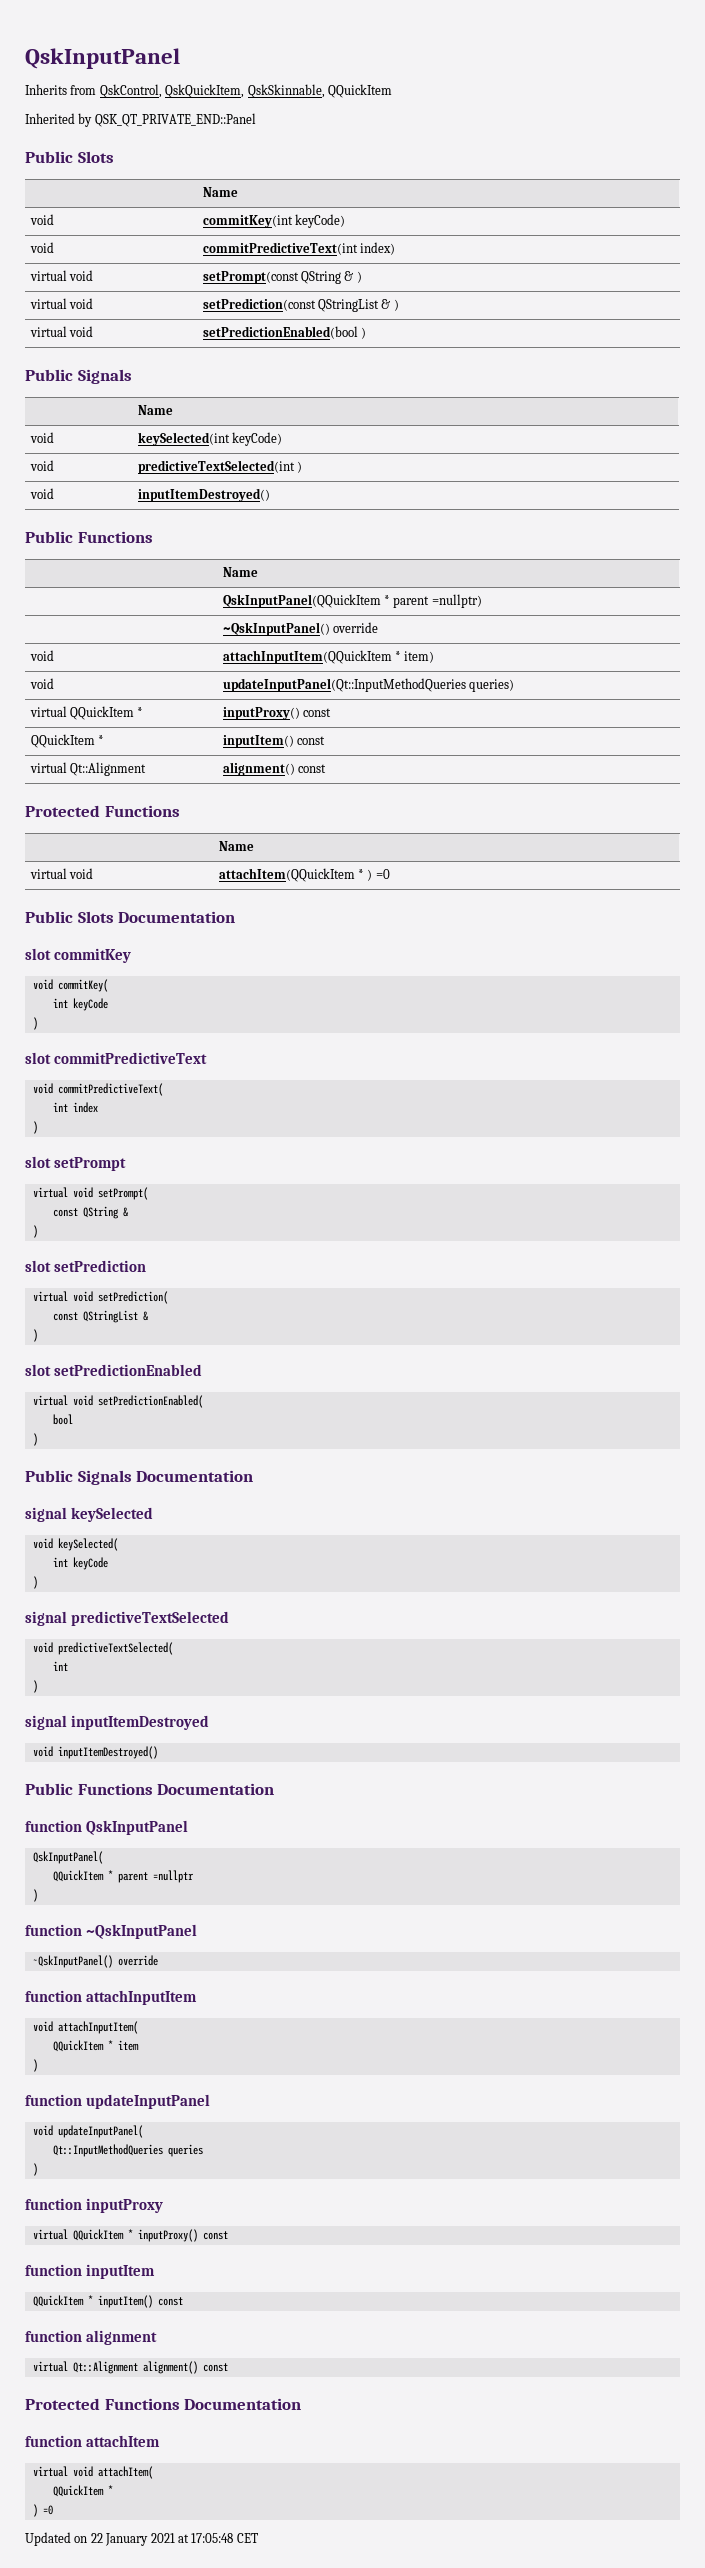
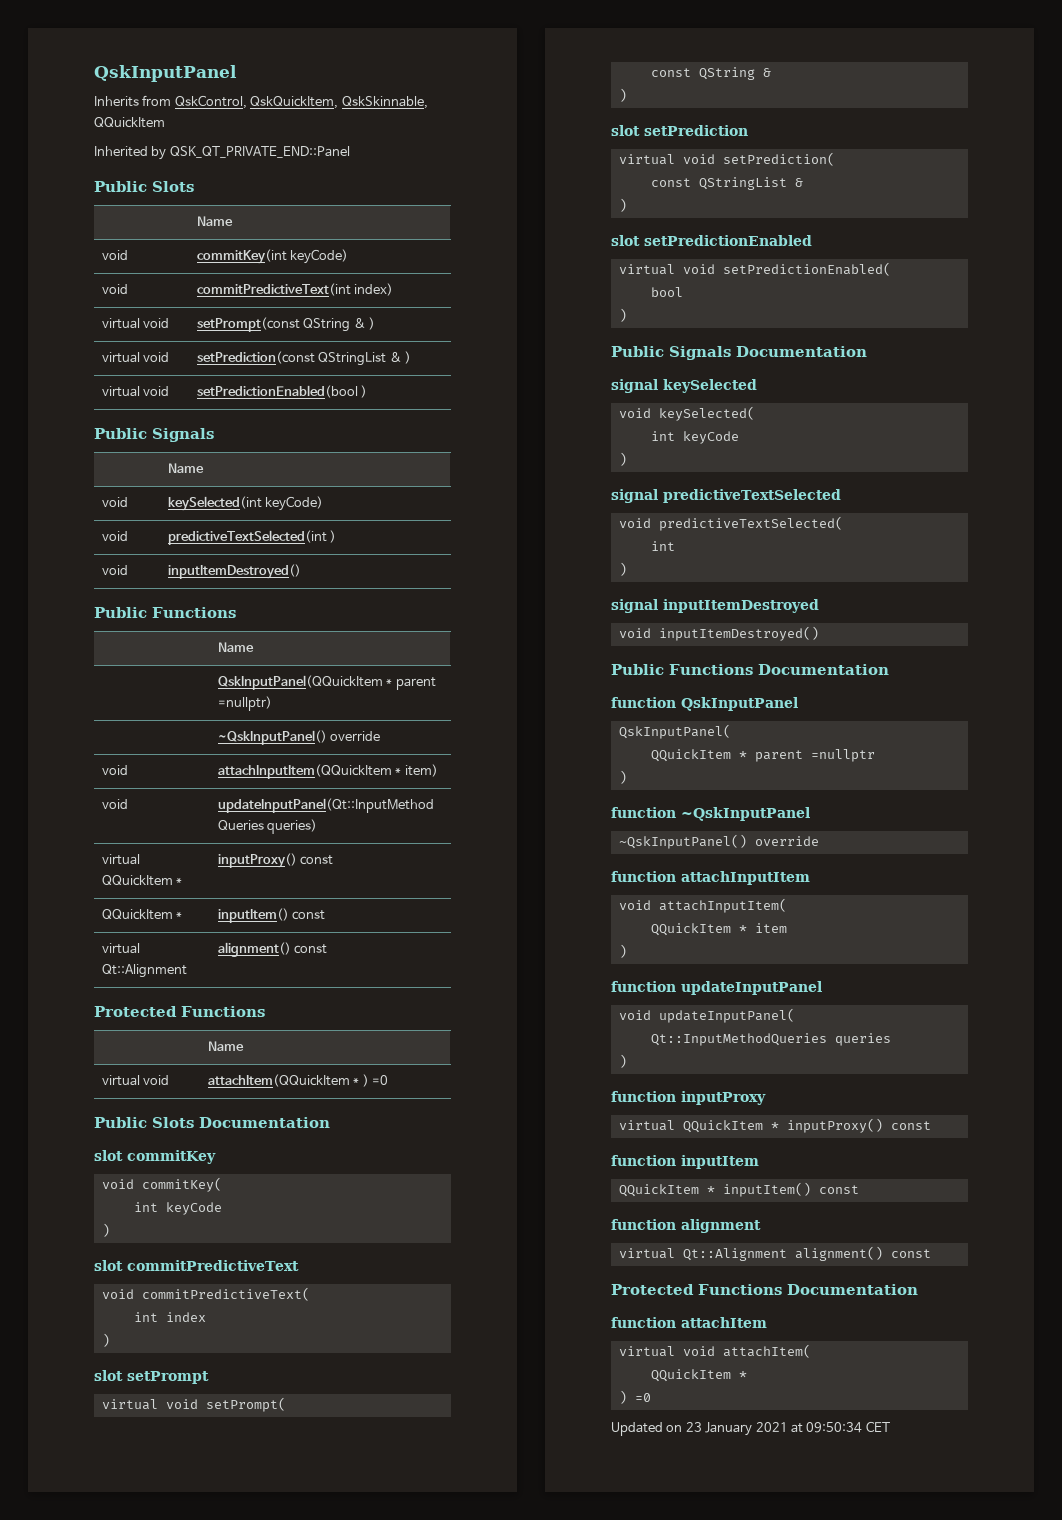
[90,2533,103,2543] 22 -> [685,1422,702,1432] 23
[191,2533,234,2543] 17:05:48 -> [806,1422,863,1433] 09:50:34

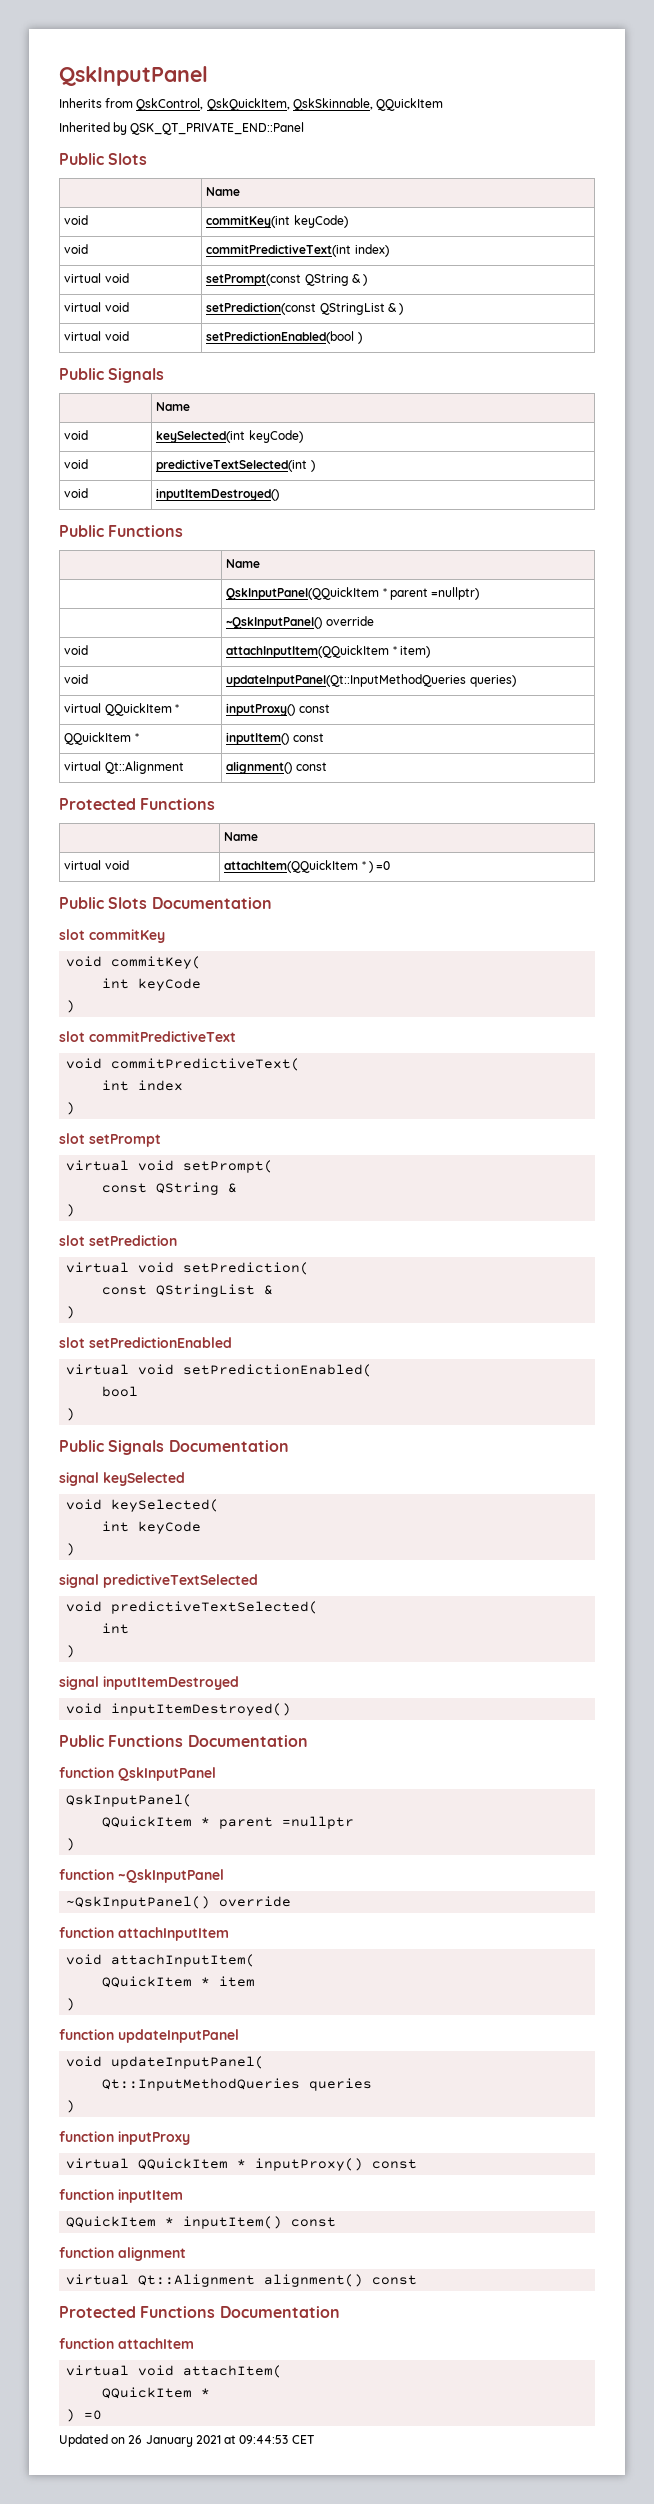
[685,1422,702,1432] 23 -> [128,2435,143,2444] 26
[806,1422,863,1433] 09:50:34 -> [239,2435,289,2444] 09:44:53

